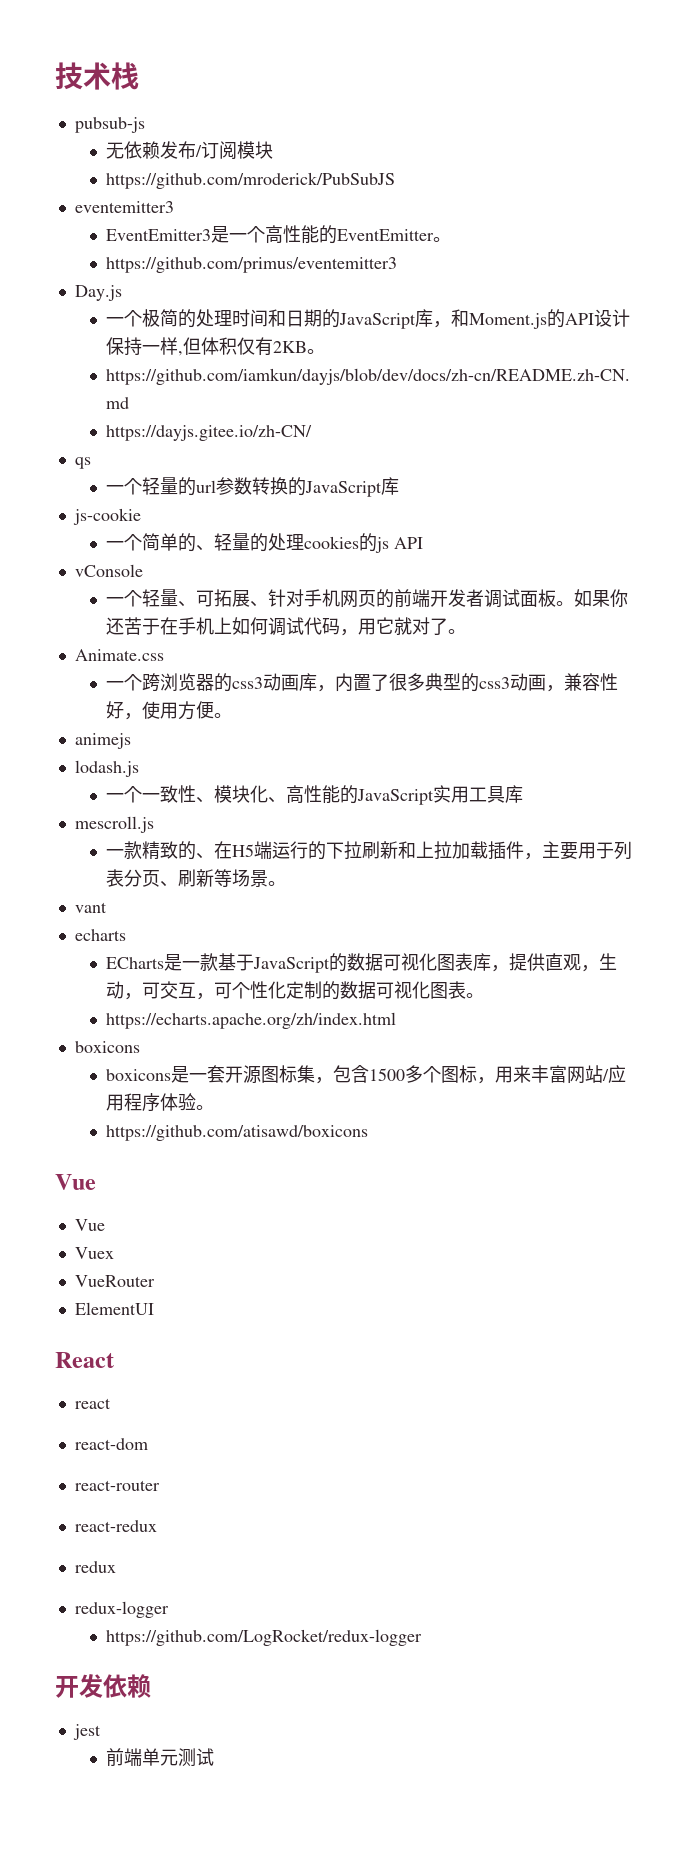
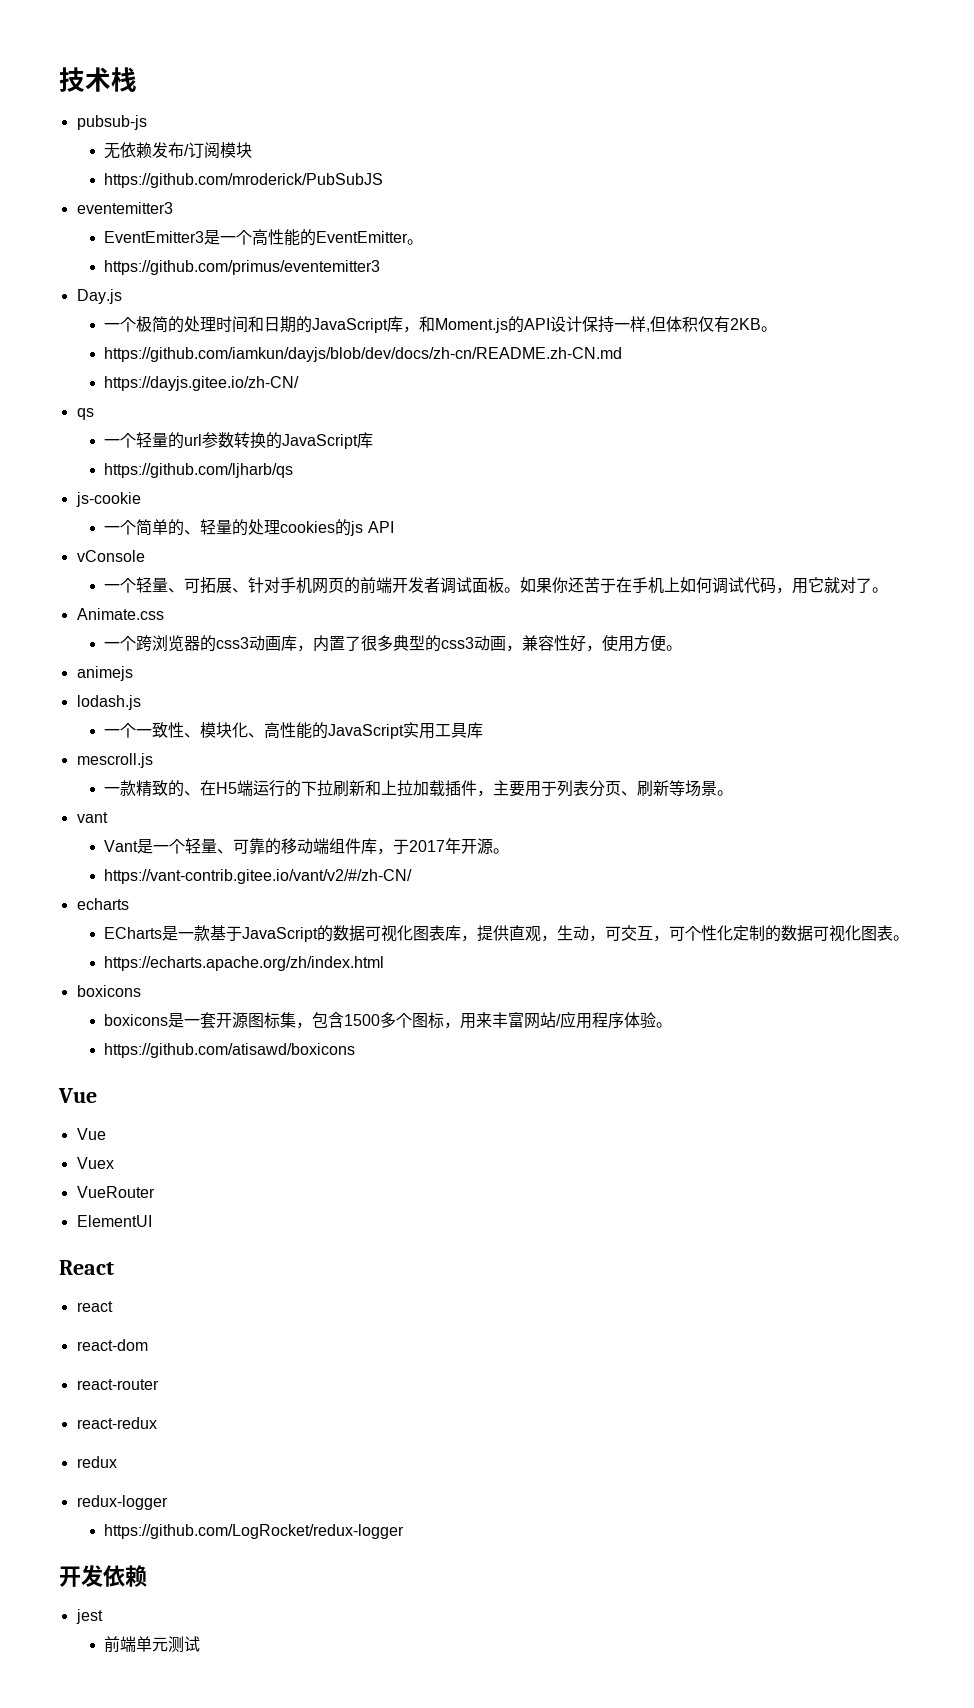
(399, 486) none -> [104,463,294,478] // https://github.com/ljharb/qs
(107, 907) none -> [104,838,510,855] [104,869,413,884] // Vant是一个轻量、可靠的移动端组件库，于2017年开源。 // https://vant-contrib.gitee.io/vant/v2/#/zh-CN/

